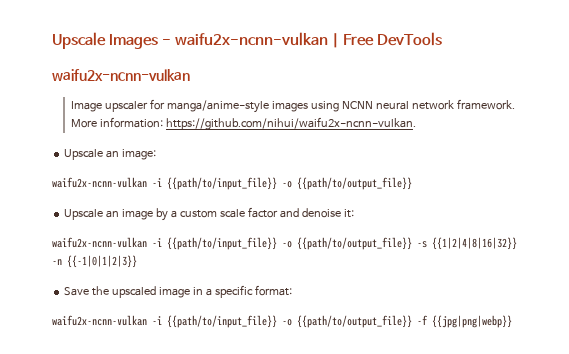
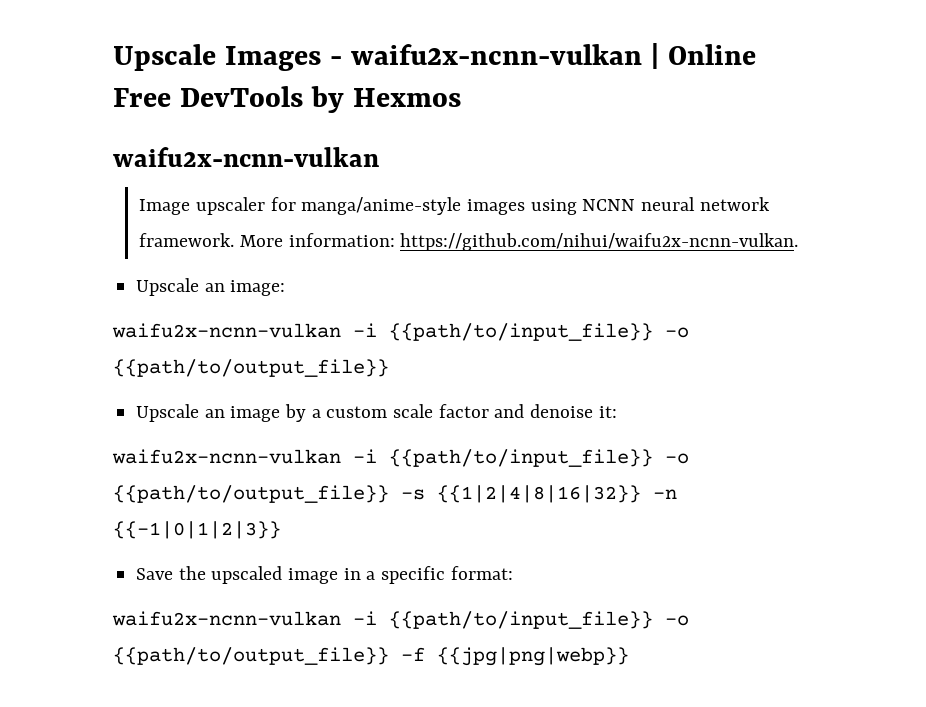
(340, 40) none -> [667,44,756,65] Online
(443, 39) none -> [310,86,461,113] by Hexmos

